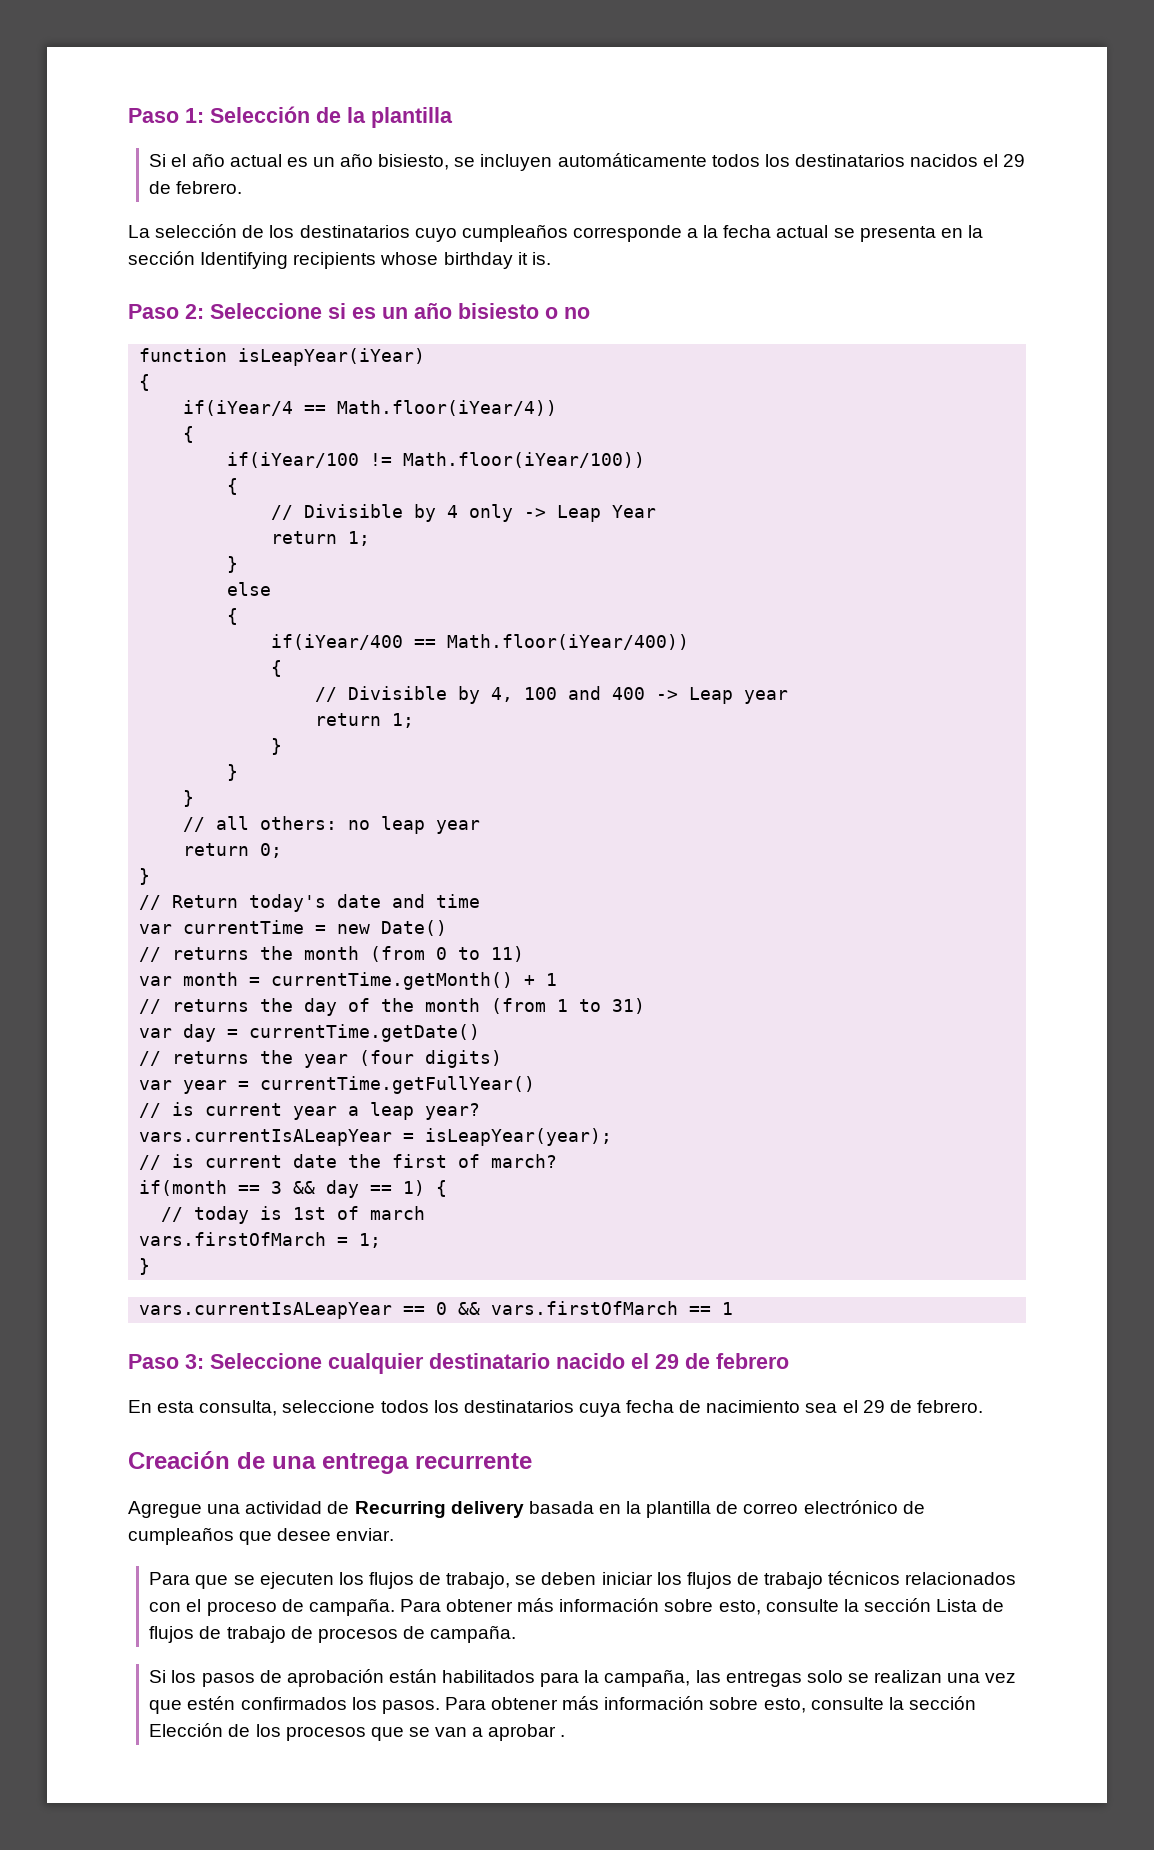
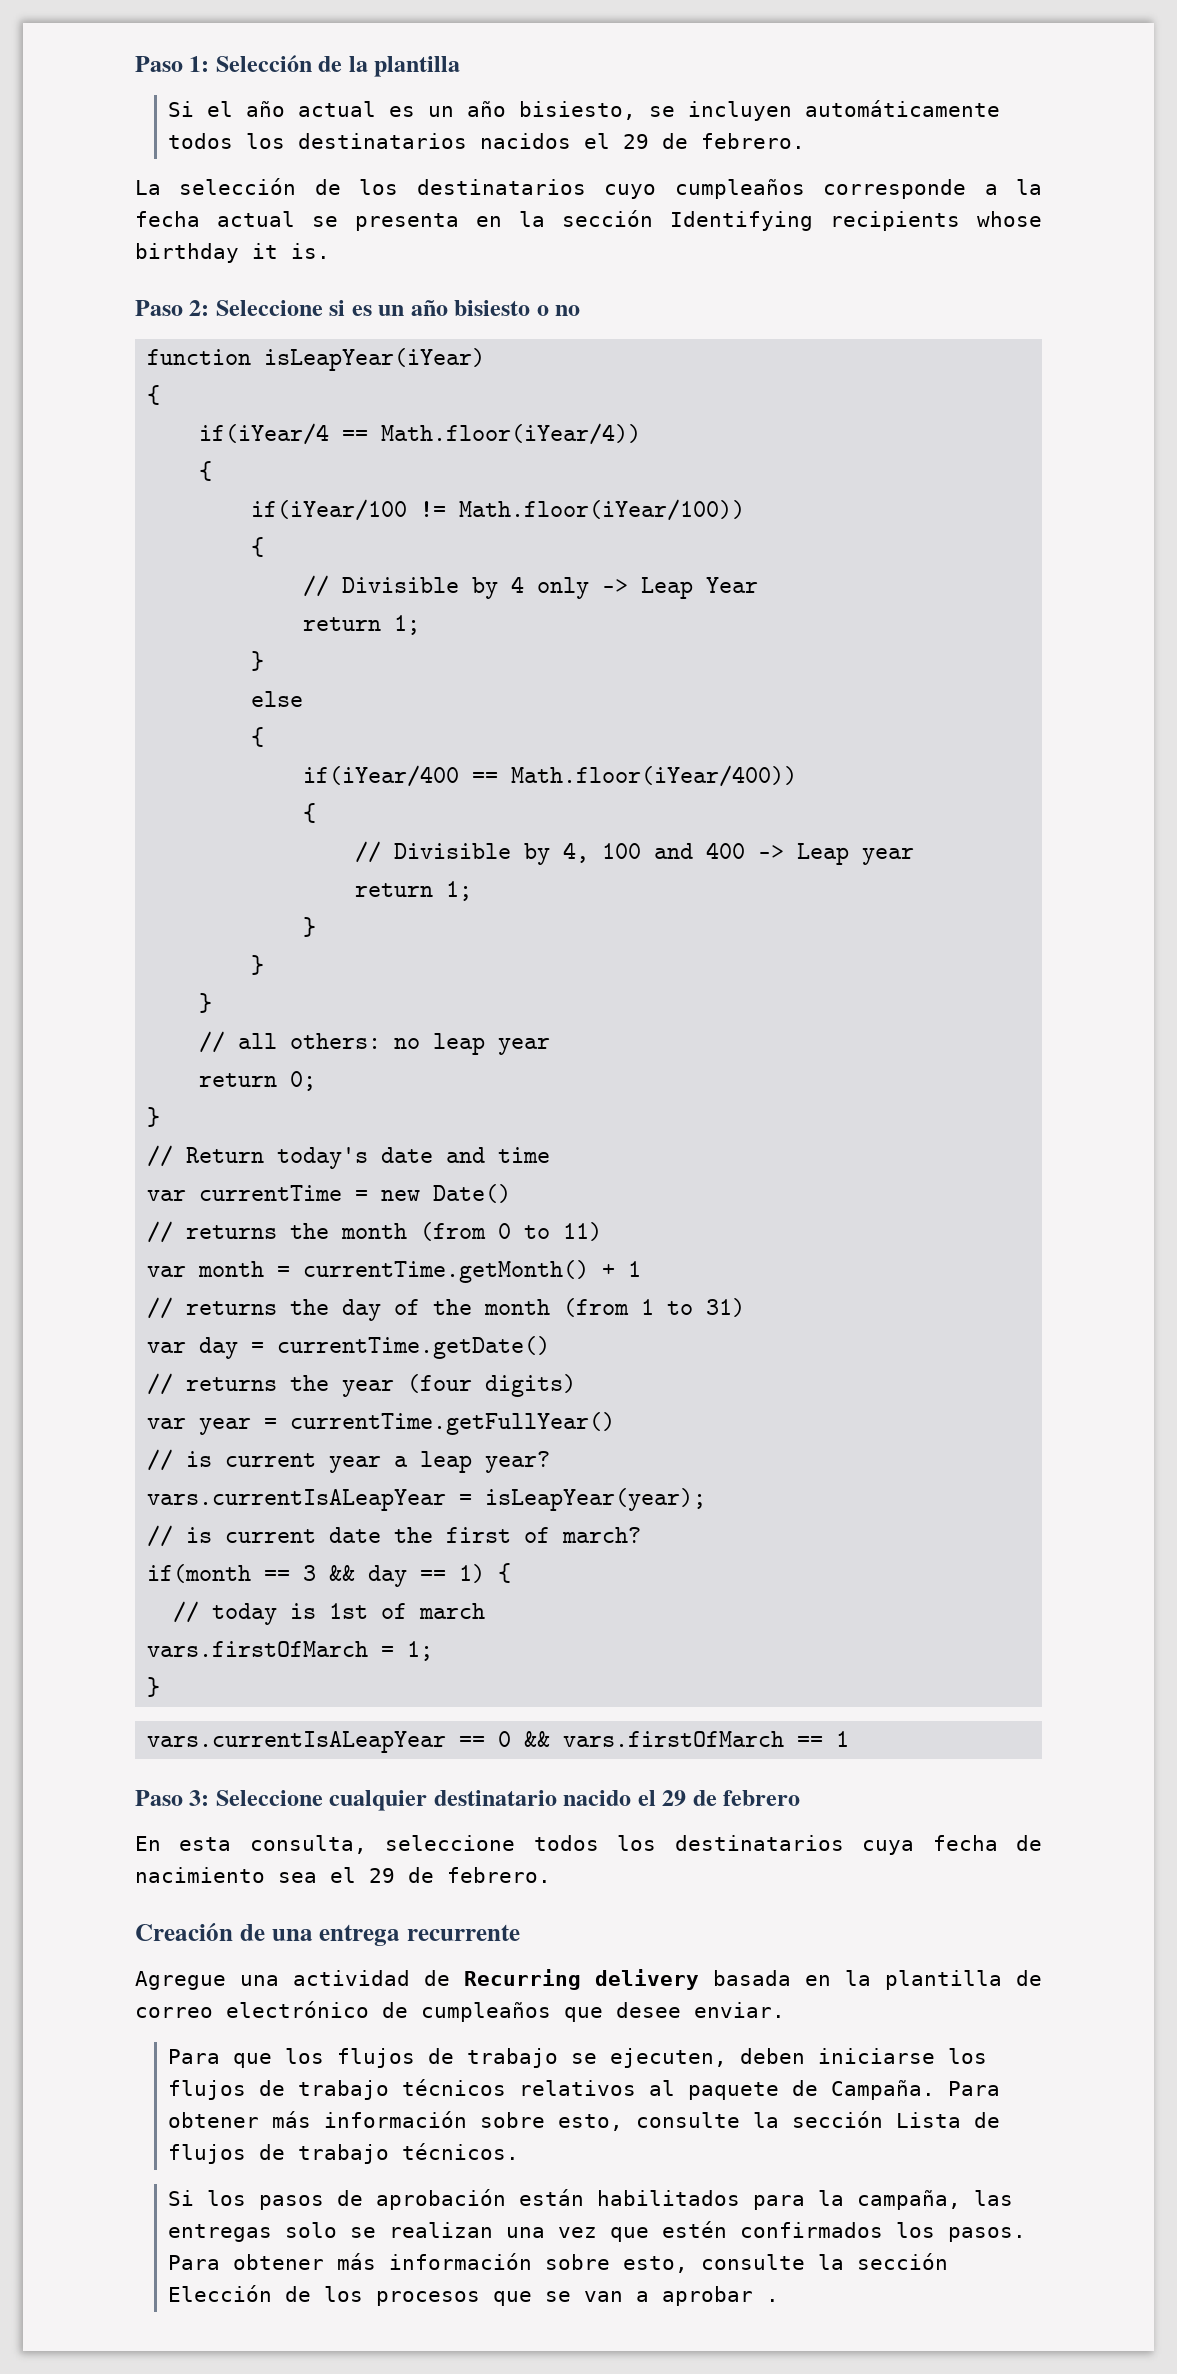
[233,1572,653,1589] se ejecuten los flujos de trabajo, se deben iniciar -> [285,2048,936,2068] los flujos de trabajo se ejecuten, deben iniciarse
[905,1572,1017,1585] [149,1598,395,1616] relacionados con el proceso de campaña. -> [519,2080,936,2100] relativos al paquete de Campaña.
[290,1625,517,1643] de procesos de campaña. -> [402,2143,520,2160] técnicos.

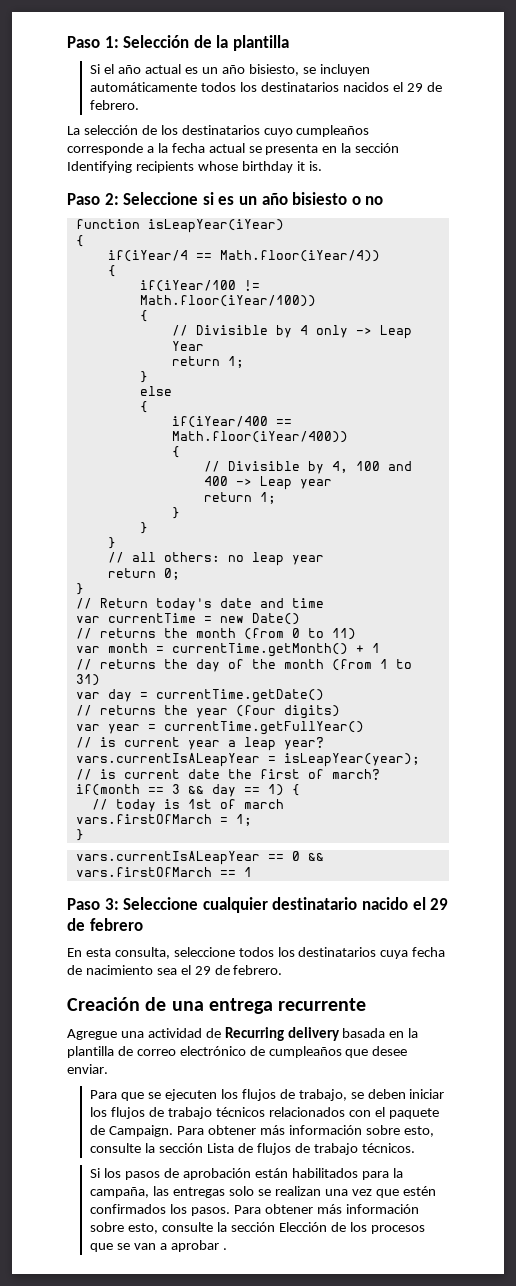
[285,2048,936,2068] los flujos de trabajo se ejecuten, deben iniciarse -> [148,1089,445,1101] se ejecuten los flujos de trabajo, se deben iniciar
[519,2080,676,2096] relativos al -> [268,1107,385,1117] relacionados con el
[831,2080,936,2100] Campaña. -> [109,1125,174,1137] Campaign.

